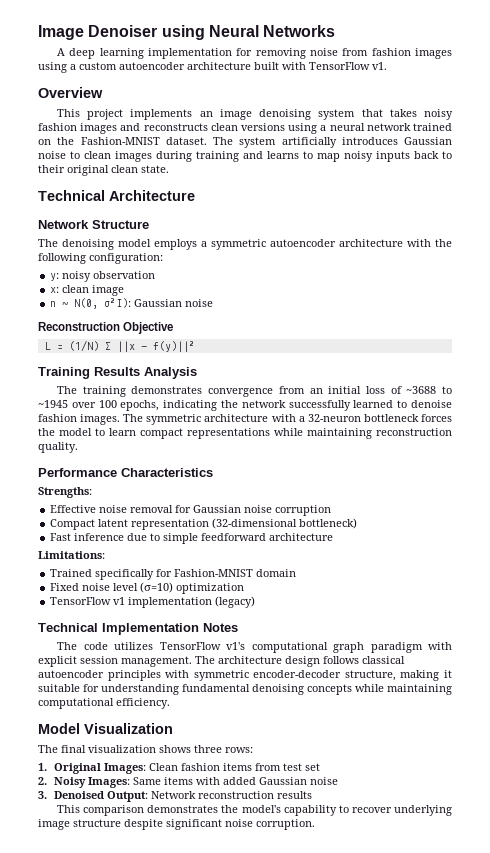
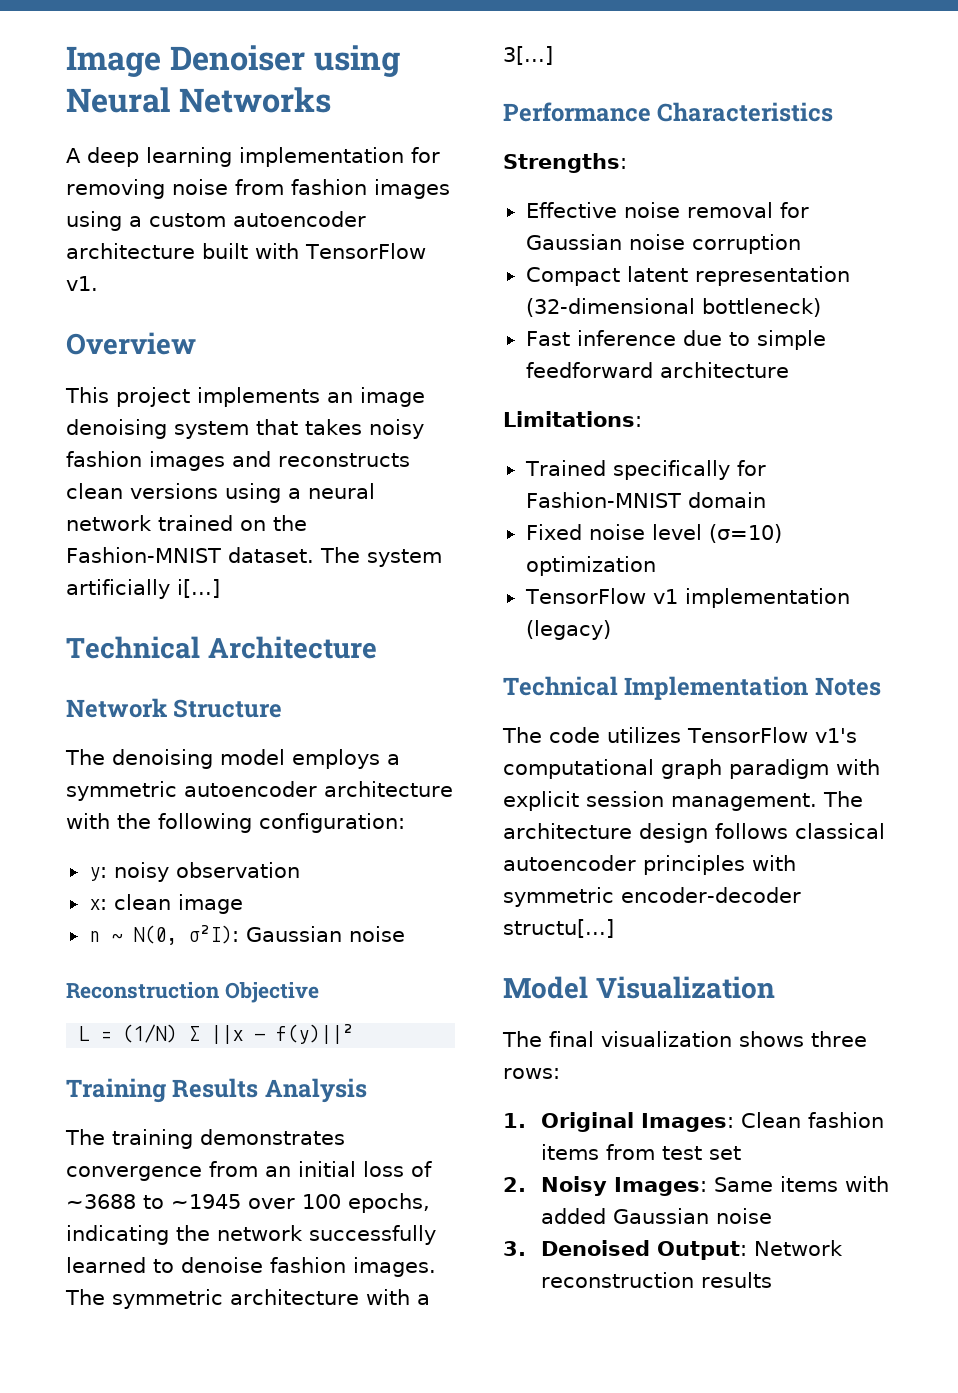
[341,137,452,145] [38,151,452,162] [38,165,169,176] introduces Gaussian noise to clean images during training and learns to map noisy inputs back to their original clean state. -> [177,579,220,598] i[...]
[307,414,452,422] [38,428,452,439] [38,442,78,453] 32-neuron bottleneck forces the model to learn compact representations while maintaining reconstruction quality. -> [503,46,553,65] 3[...]
[344,670,452,681] [38,684,452,695] [38,698,170,709] structure, making it suitable for understanding fundamental denoising concepts while maintaining computational efficiency. -> [503,919,614,938] structu[...]
[57,805,453,816] [38,819,315,830] // This comparison demonstrates the model's capability to recover underlying image structure despite significant noise corruption. -> (773, 1280) none

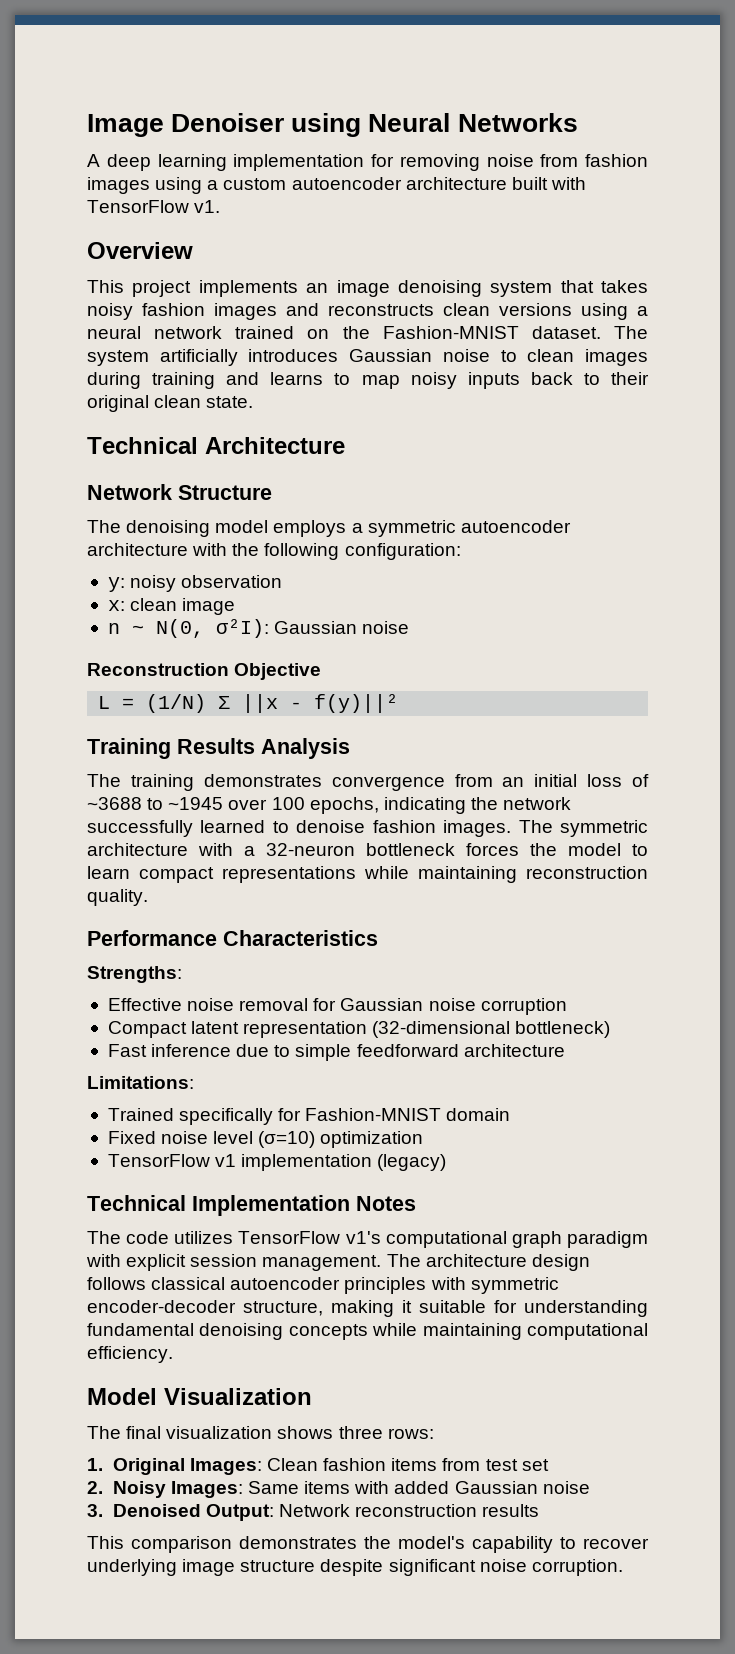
[177,579,220,598] i[...] -> [248,349,648,366] [87,372,650,389] [87,395,254,412] introduces Gaussian noise to clean images during training and learns to map noisy inputs back to their original clean state.
[503,46,553,65] 3[...] -> [266,843,648,856] [87,866,648,883] [87,889,148,906] 32-neuron bottleneck forces the model to learn compact representations while maintaining reconstruction quality.
[503,919,614,938] structu[...] -> [243,1300,648,1317] [87,1323,648,1340] [87,1346,173,1363] structure, making it suitable for understanding fundamental denoising concepts while maintaining computational efficiency.
(773, 1280) none -> [87,1536,649,1553] [87,1559,623,1576] // This comparison demonstrates the model's capability to recover underlying image structure despite significant noise corruption.

